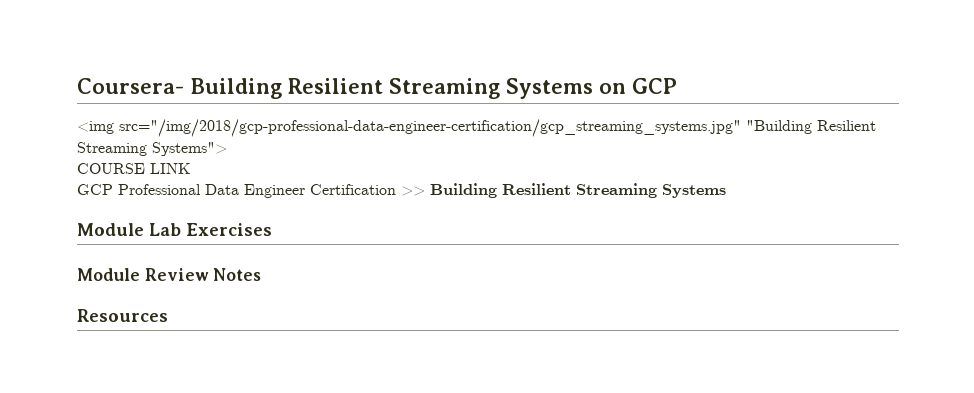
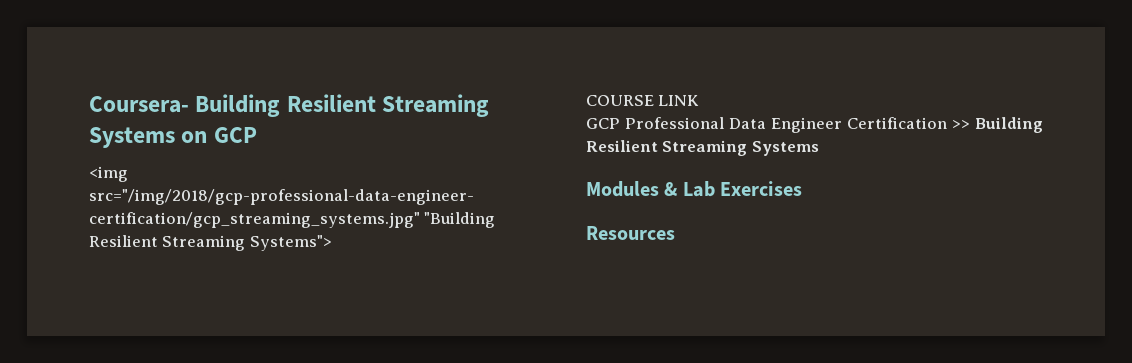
[77,223,144,236] Module -> [586,181,678,197] Modules &
[77,268,262,281] // Module Review Notes -> (803, 188) none

